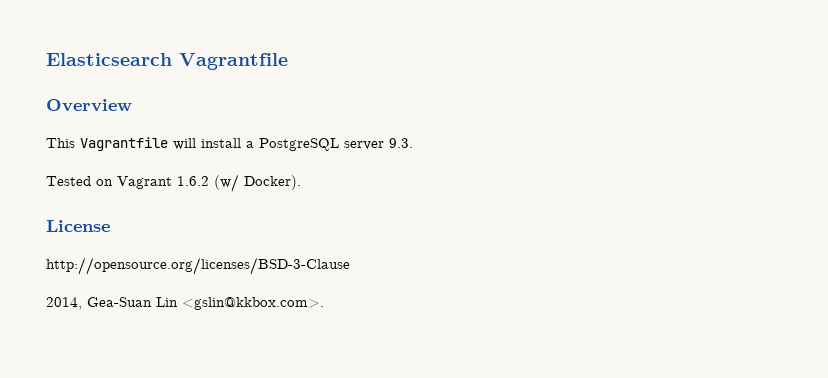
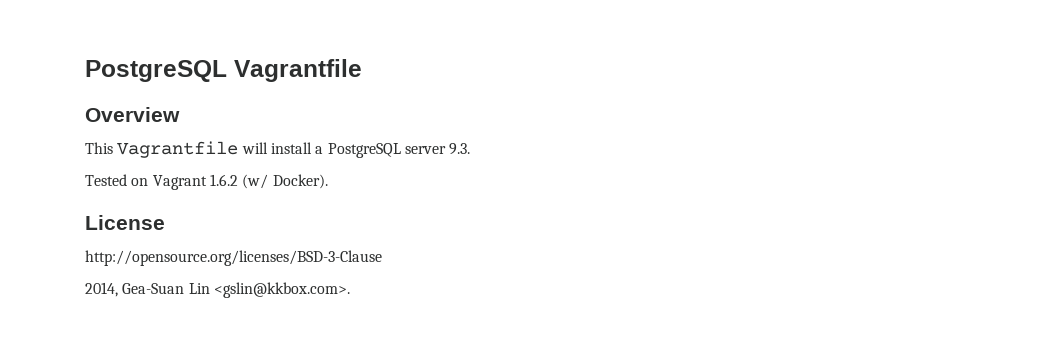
[46,53,172,66] Elasticsearch -> [85,60,227,82] PostgreSQL

